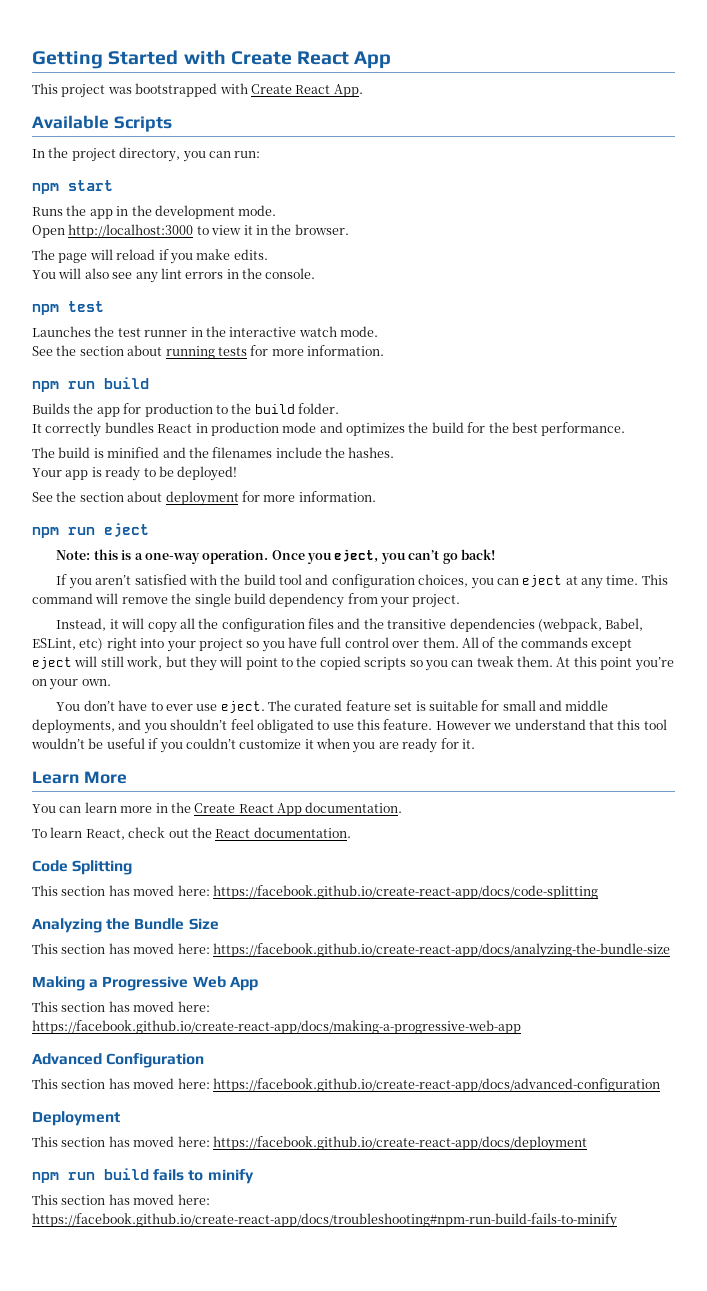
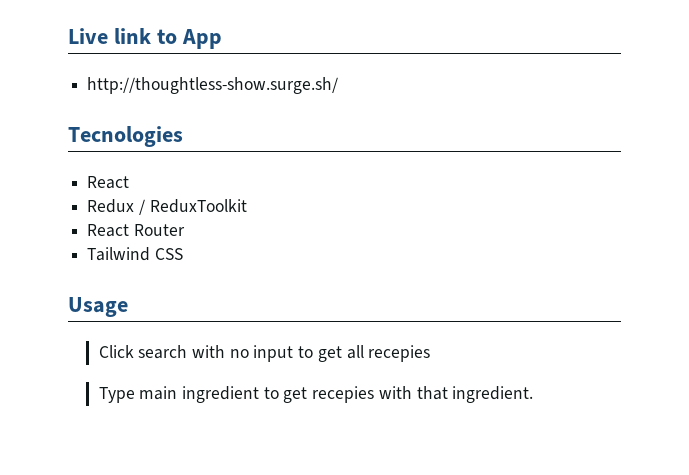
[32,50,392,69] [32,83,363,98] [32,115,172,132] [32,147,261,162] [32,180,113,194] [32,205,277,219] [32,224,349,238] [32,249,268,264] [32,268,316,283] [32,301,104,315] [32,326,378,337] [32,345,384,359] [32,377,149,392] [32,403,339,417] [32,422,626,437] [32,447,395,458] [32,466,238,481] [32,491,376,506] [32,523,149,538] [56,549,495,564] [56,574,668,589] [32,593,461,608] [56,618,644,633] [32,637,633,652] [32,656,674,671] [32,679,111,690] [56,700,609,713] [32,719,667,734] [31,738,475,753] [32,771,127,784] [32,802,403,816] [32,827,351,840] [32,860,133,875] [32,885,598,899] [32,918,219,933] [32,943,670,958] [32,976,258,991] [32,1001,210,1012] [32,1020,521,1034] [32,1053,205,1068] [32,1078,660,1092] [32,1111,120,1126] [32,1136,587,1151] [32,1168,254,1184] [32,1194,210,1205] [32,1213,617,1228] Getting Started with Create React App // This project was bootstrapped with Create React App. // Available Scripts // In the project directory, you can run: // npm start // Runs the app in the development mode. // Open http://localhost:3000 to view it in the browser. // The page will reload if you make edits. // You will also see any lint errors in the console. // npm test // Launches the test runner in the interactive watch mode. // See the section about running tests for more information. // npm run build // Builds the app for production to the build folder. // It correctly bundles React in production mode and optimizes the build for the best performance. // The build is minified and the filenames include the hashes. // Your app is ready to be deployed! // See the section about deployment for more information. // npm run eject // Note: this is a one-way operation. Once you eject, you can’t go back! // If you aren’t satisfied with the build tool and configuration choices, you can eject at any time. This command will remove the single build dependency from your project. // Instead, it will copy all the configuration files and the transitive dependencies (webpack, Babel, ESLint, etc) right into your project so you have full control over them. All of the commands except eject will still work, but they will point to the copied scripts so you can tweak them. At this point you’re on your own. // You don’t have to ever use eject. The curated feature set is suitable for small and middle deployments, and you shouldn’t feel obligated to use this feature. However we understand that this tool wouldn’t be useful if you couldn’t customize it when you are ready for it. // Learn More // You can learn more in the Create React App documentation. // To learn React, check out the React documentation. // Code Splitting // This section has moved here: https://facebook.github.io/create-react-app/docs/code-splitting // Analyzing the Bundle Size // This section has moved here: https://facebook.github.io/create-react-app/docs/analyzing-the-bundle-size // Making a Progressive Web App // This section has moved here: https://facebook.github.io/create-react-app/docs/making-a-progressive-web-app // Advanced Configuration // This section has moved here: https://facebook.github.io/create-react-app/docs/advanced-configuration // Deployment // This section has moved here: https://facebook.github.io/create-react-app/docs/deployment // npm run build fails to minify // This section has moved here: https://facebook.github.io/create-react-app/docs/troubleshooting#npm-run-build-fails-to-minify -> [68,28,222,49] [87,77,339,94] [68,126,183,147] [87,176,130,189] [87,199,247,215] [87,224,185,237] [87,247,183,261] [68,297,128,317] [98,345,431,362] [98,386,534,403] Live link to App // http://thoughtless-show.surge.sh/ // Tecnologies // React // Redux / ReduxToolkit // React Router // Tailwind CSS // Usage // Click search with no input to get all recepies // Type main ingredient to get recepies with that ingredient.

